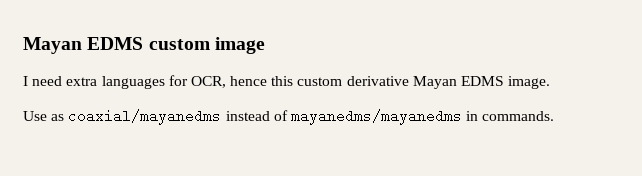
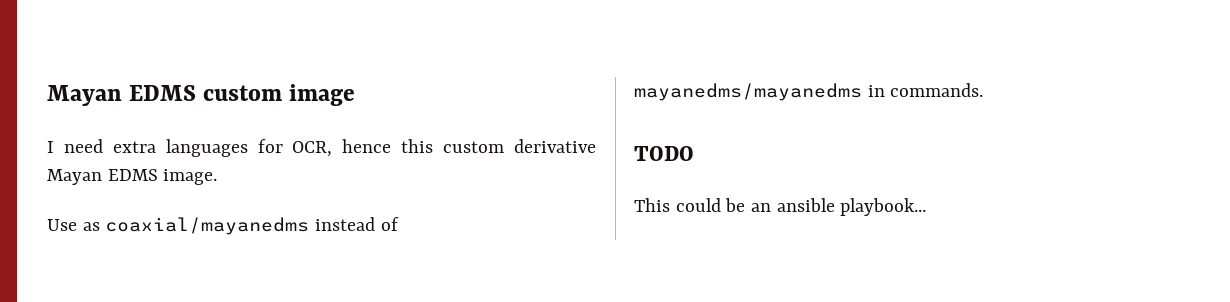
(555, 116) none -> [634,146,694,161] [634,198,927,216] // TODO // This could be an ansible playbook...

